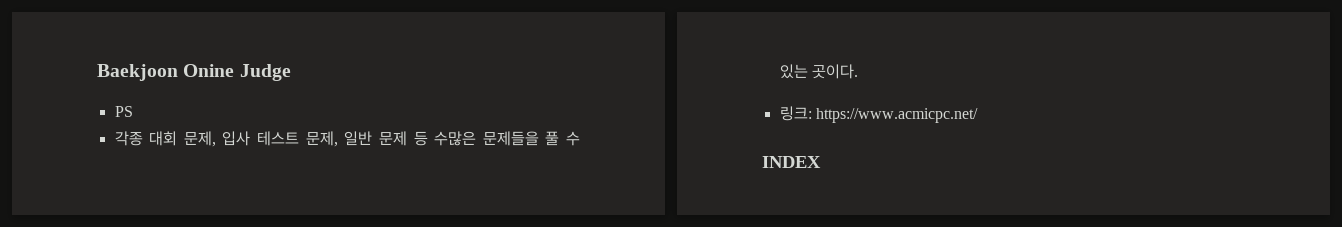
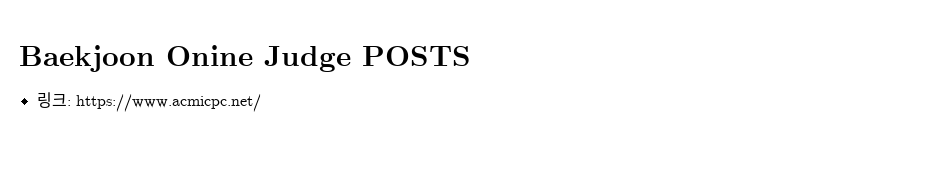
[114,106,133,117] [114,131,580,147] [779,64,858,79] // PS // 각종 대회 문제, 입사 테스트 문제, 일반 문제 등 수많은 문제들을 풀 수 있는 곳이다. -> [362,46,471,66] POSTS
[762,156,821,168] // INDEX -> (261, 103) none

